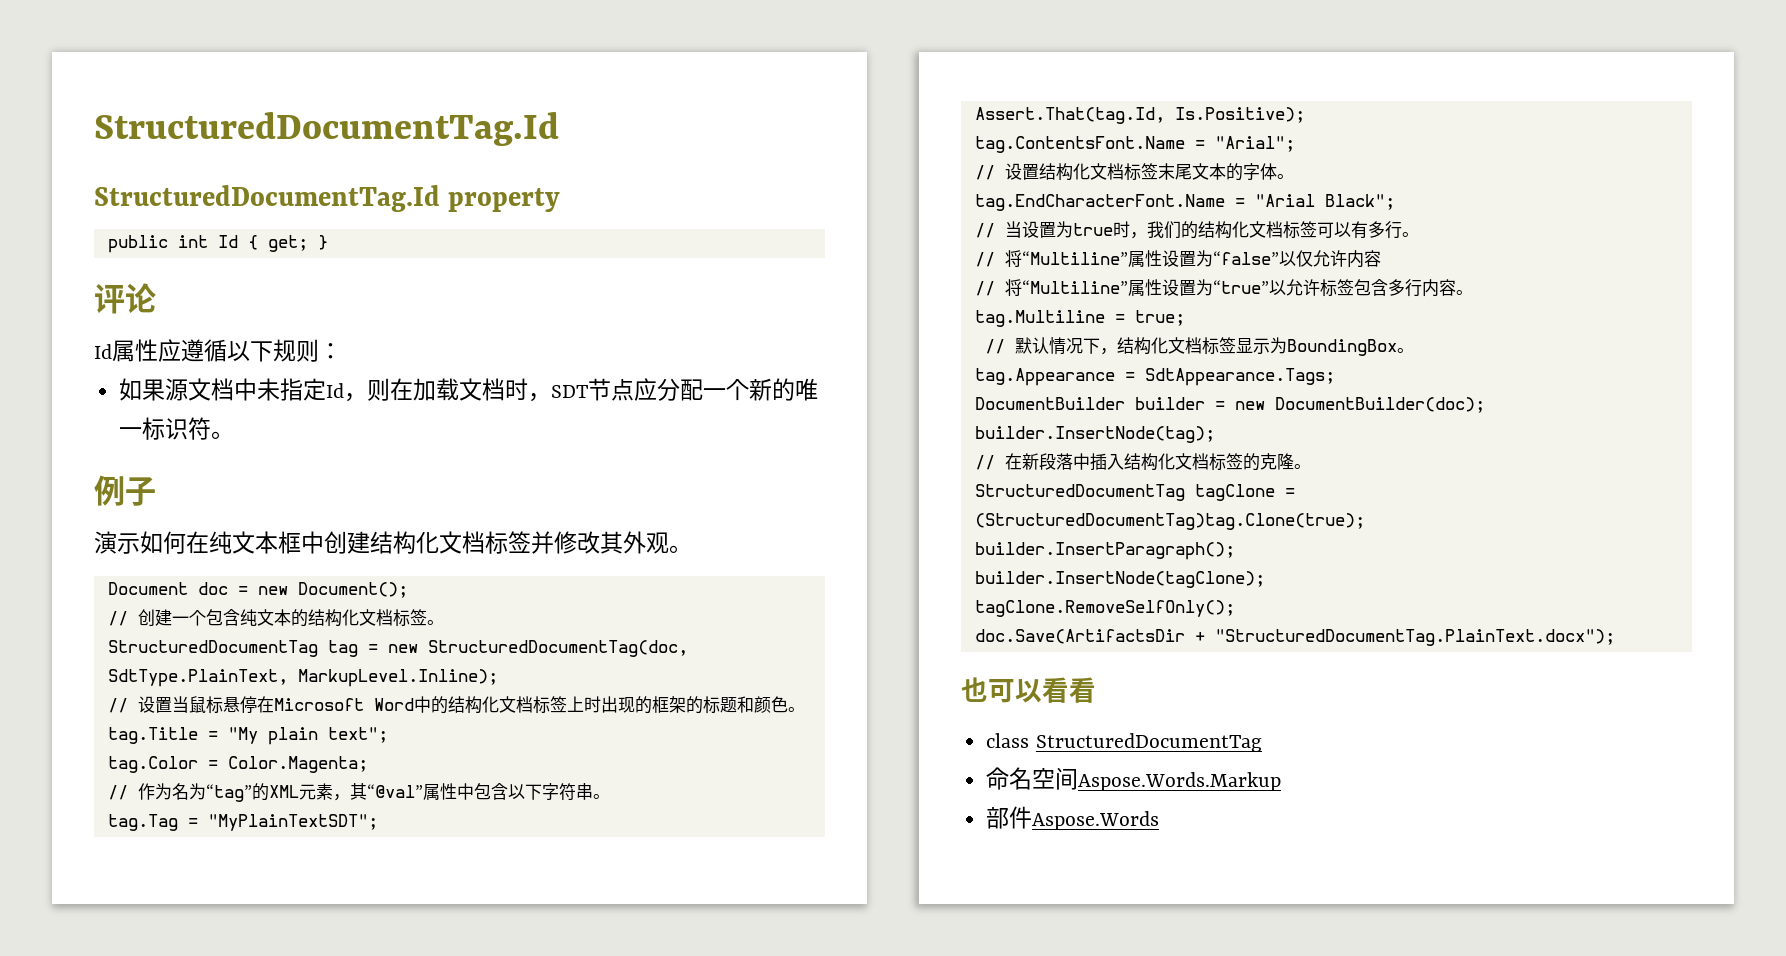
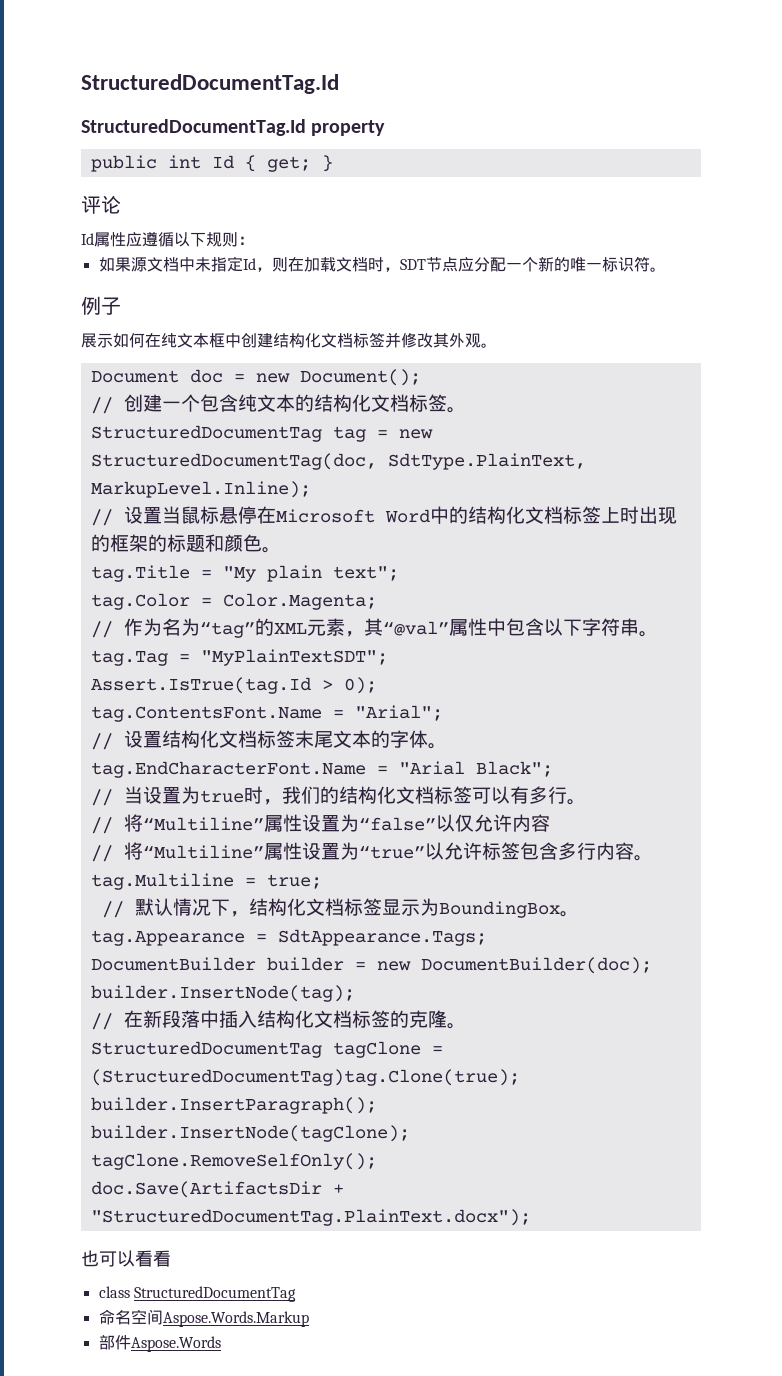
[94,531,117,554] 演 -> [81,333,97,348] 展
[974,107,1305,124] Assert.That(tag.Id, Is.Positive); -> [90,677,377,694] Assert.IsTrue(tag.Id > 0);

